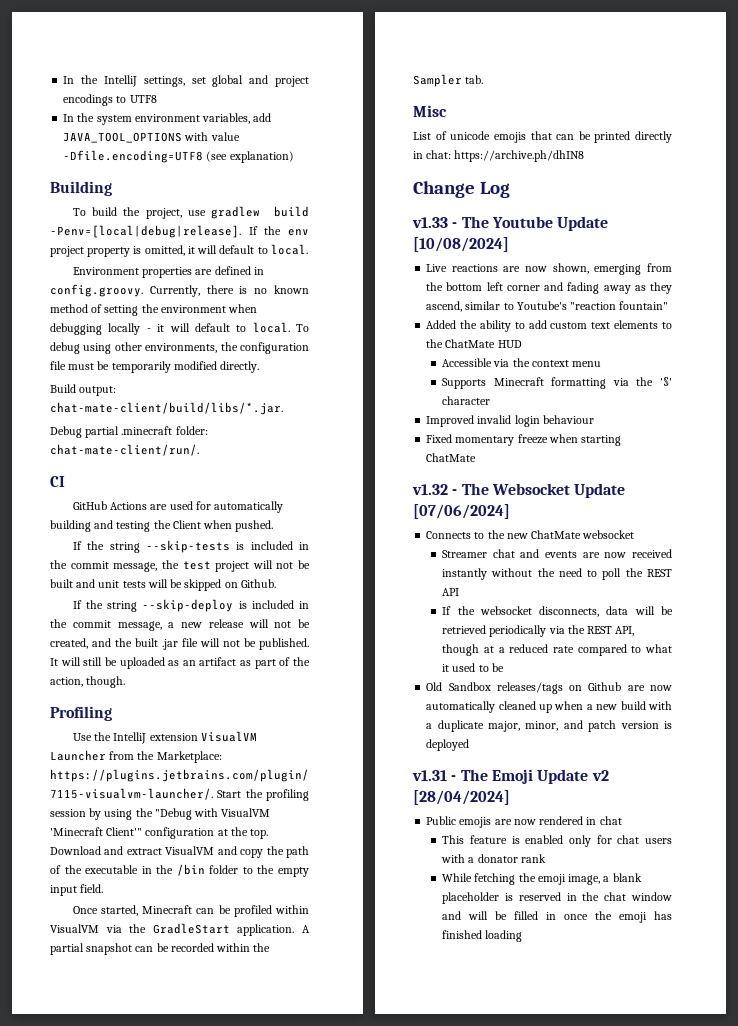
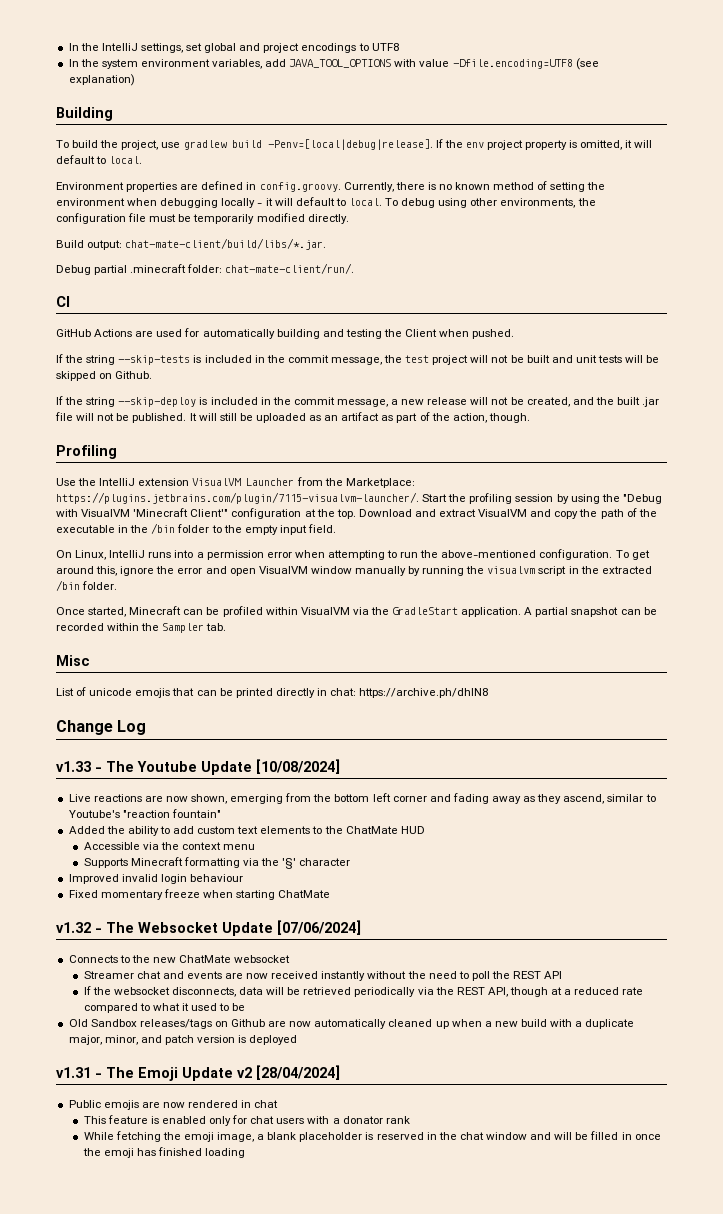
(104, 888) none -> [56,549,650,560] [56,566,652,576] [56,580,118,591] // On Linux, IntelliJ runs into a permission error when attempting to run the above-mentioned configuration. To get around this, ignore the error and open VisualVM window manually by running the visualvm script in the extracted /bin folder.

